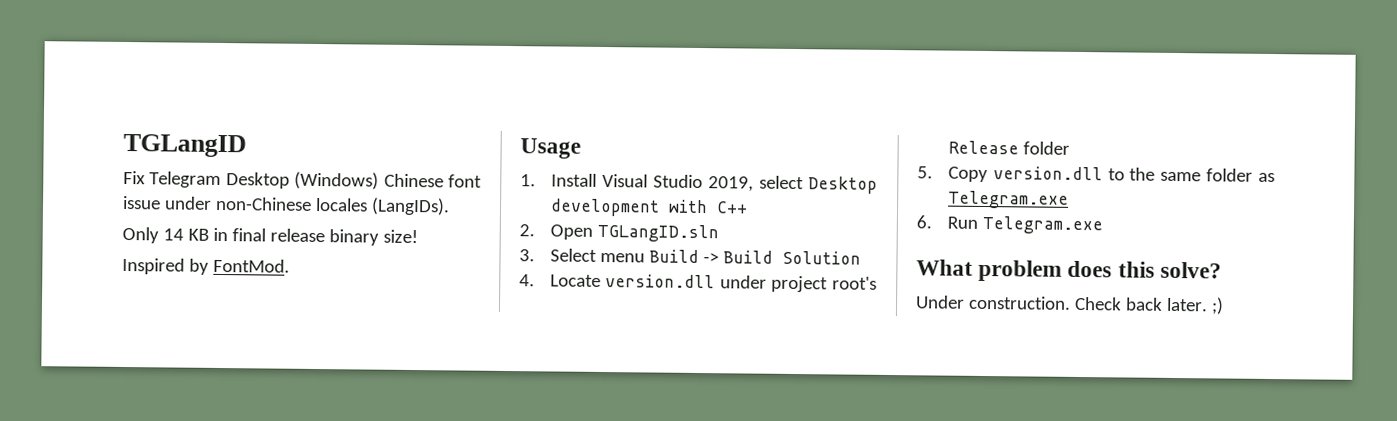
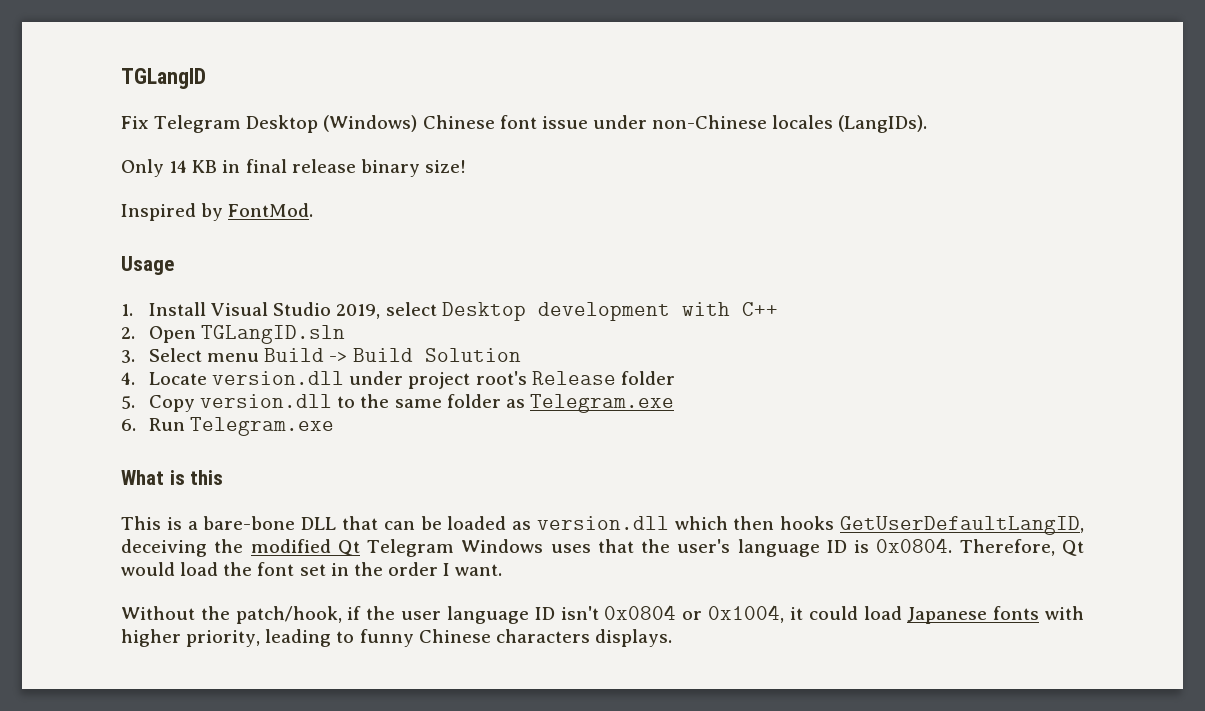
[978,259,1113,282] problem does -> [169,470,185,485] is
[1159,261,1222,279] [915,295,1224,315] solve? // Under construction. Check back later. ;) -> [121,516,1084,535] [121,538,1084,557] [121,562,503,576] [121,605,1085,624] [121,629,672,647] // This is a bare-bone DLL that can be loaded as version.dll which then hooks GetUserDefaultLangID, deceiving the modified Qt Telegram Windows uses that the user's language ID is 0x0804. Therefore, Qt would load the font set in the order I want. // Without the patch/hook, if the user language ID isn't 0x0804 or 0x1004, it could load Japanese fonts with higher priority, leading to funny Chinese characters displays.

